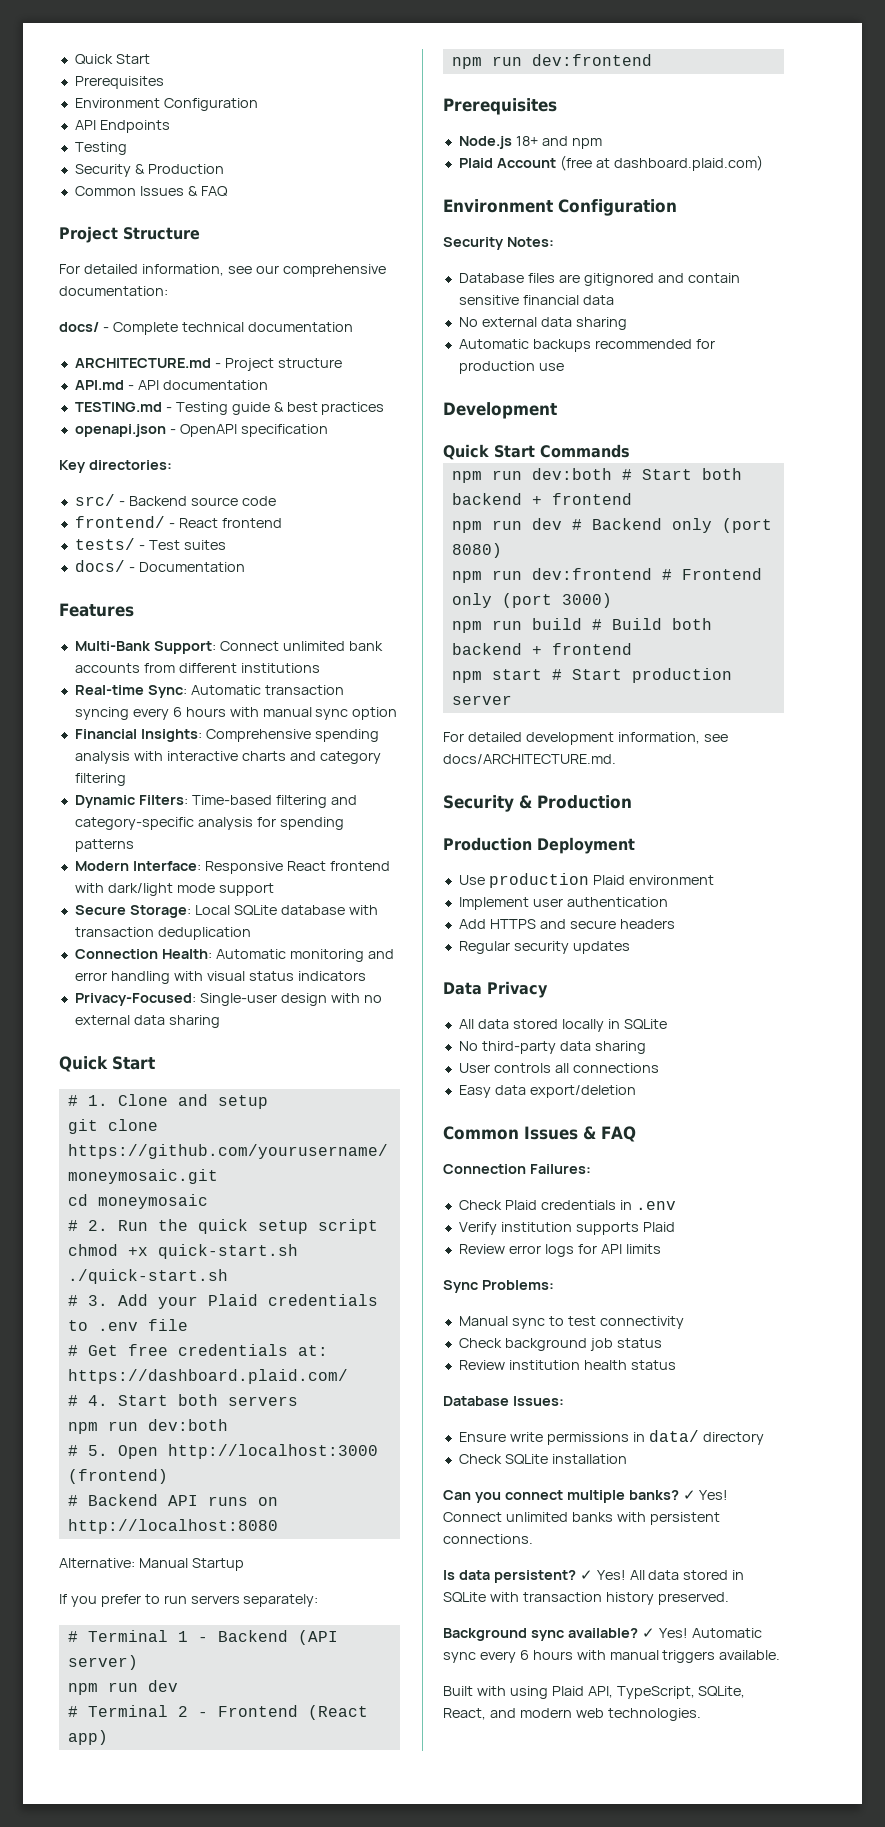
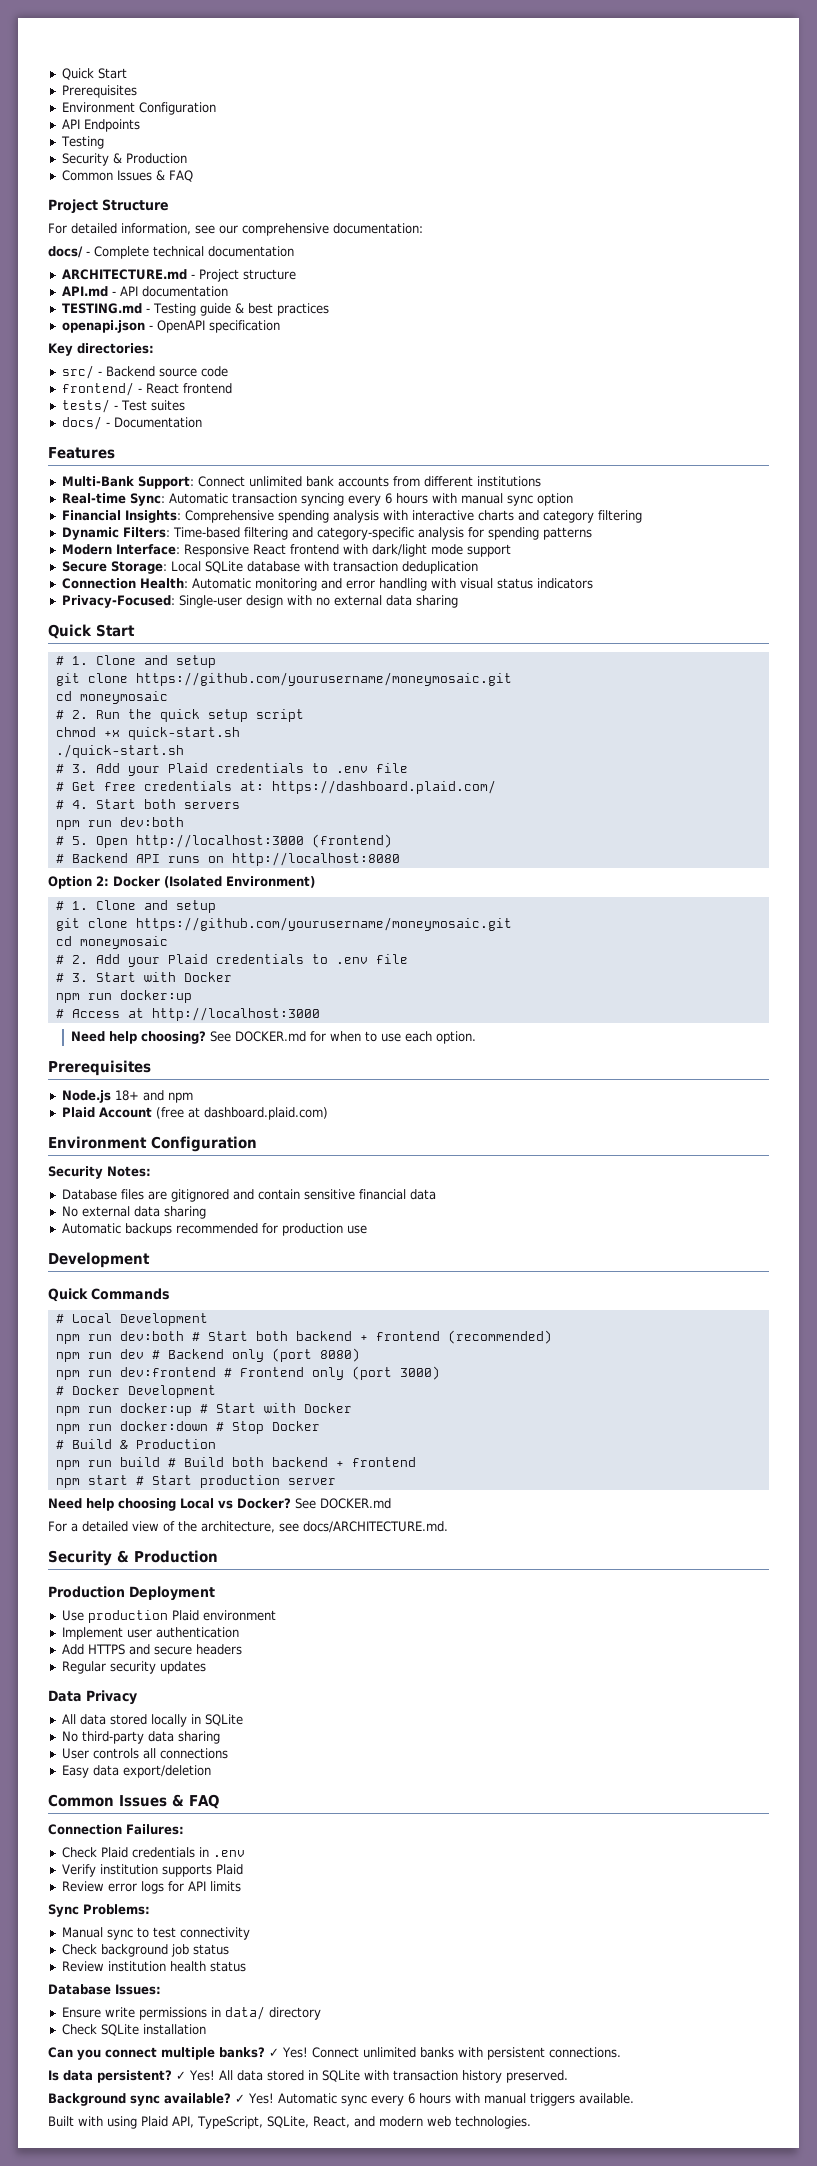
[59,1558,244,1571] [59,1594,319,1607] [67,1630,338,1645] [67,1655,138,1670] [67,1680,178,1695] [67,1705,368,1720] [67,1730,108,1745] [451,54,652,69] Alternative: Manual Startup // If you prefer to run servers separately: // # Terminal 1 - Backend (API server) // npm run dev // # Terminal 2 - Frontend (React app) // npm run dev:frontend -> [48,876,315,889] [55,900,216,913] [55,917,512,931] [55,936,168,949] [55,954,408,967] [55,972,232,982] [55,990,192,1003] [55,1007,320,1021] [71,1031,477,1044] Option 2: Docker (Isolated Environment) // # 1. Clone and setup // git clone https://github.com/yourusername/moneymosaic.git // cd moneymosaic // # 2. Add your Plaid credentials to .env file // # 3. Start with Docker // npm run docker:up // # Access at http://localhost:3000 // Need help choosing? See DOCKER.md for when to use each option.
[494,445,535,458] Start -> (88, 1295) none
(630, 451) none -> [55,1313,208,1326] // # Local Development
(632, 499) none -> [447,1330,552,1344] (recommended)
(612, 600) none -> [55,1385,216,1398] [55,1403,352,1416] [55,1421,320,1434] [55,1439,216,1449] // # Docker Development // npm run docker:up # Start with Docker // npm run docker:down # Stop Docker // # Build & Production
[443,732,700,745] For detailed development information, -> [48,1498,391,1511] [48,1521,275,1533] Need help choosing Local vs Docker? See DOCKER.md // For a detailed view of the architecture,

